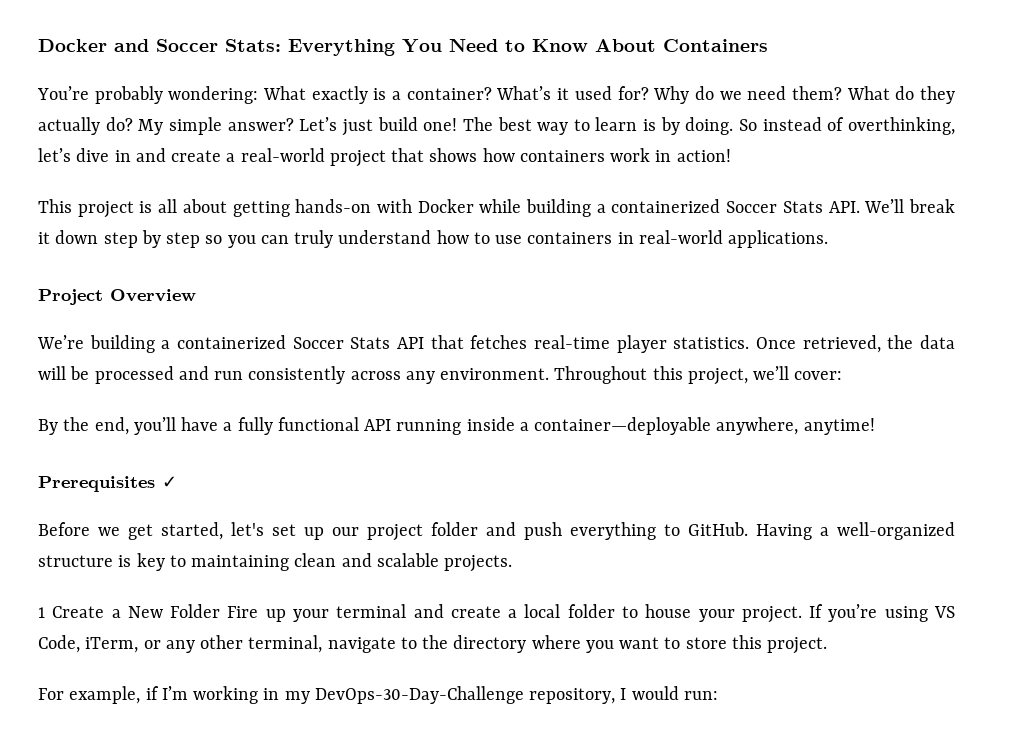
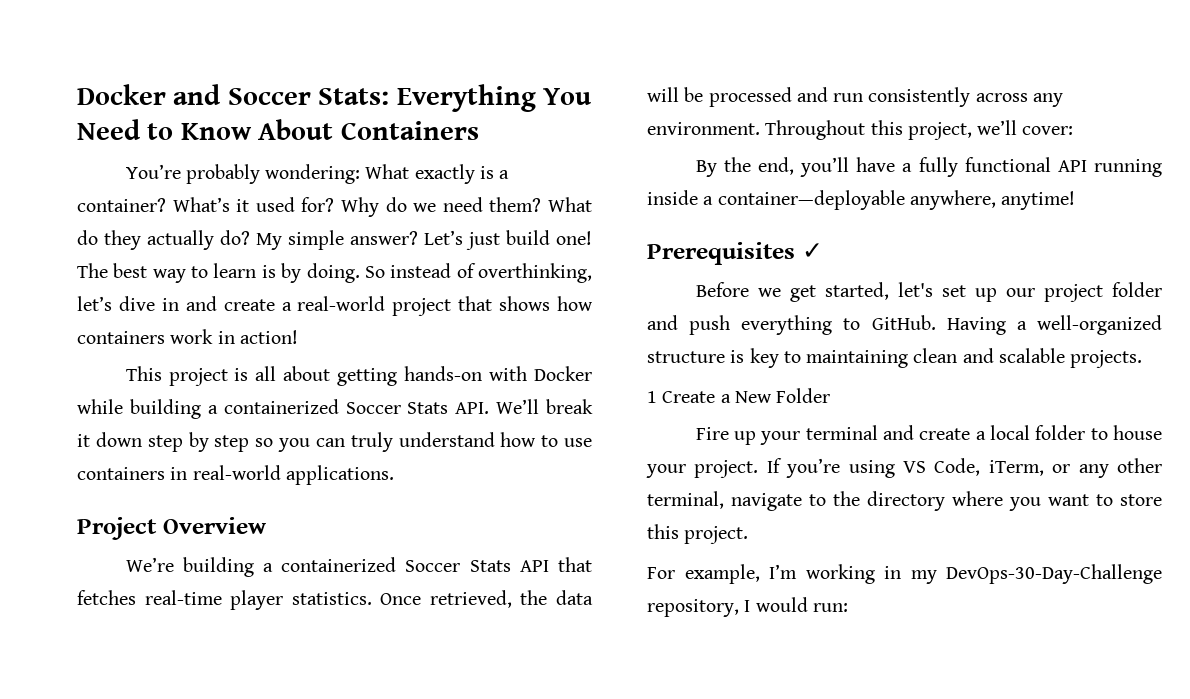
(221, 611) none -> (831, 395) //
[145,686,159,700] if -> (760, 574) none

